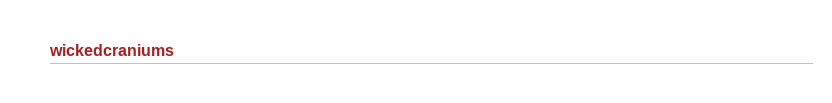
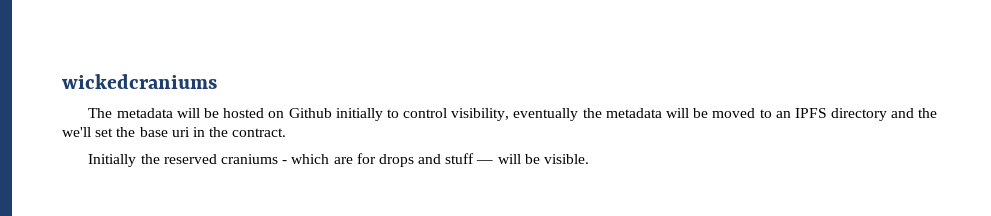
(174, 50) none -> [88,108,938,121] [62,127,287,137] [88,153,589,167] // The metadata will be hosted on Github initially to control visibility, eventually the metadata will be moved to an IPFS directory and the we'll set the base uri in the contract. // Initially the reserved craniums - which are for drops and stuff — will be visible.

